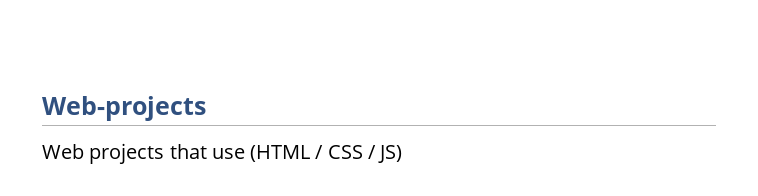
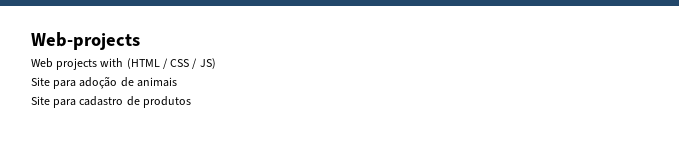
[169,144,245,159] that use -> [100,58,124,67] with
(403, 154) none -> [31,76,177,89] [31,96,191,108] // Site para adoção de animais // Site para cadastro de produtos

